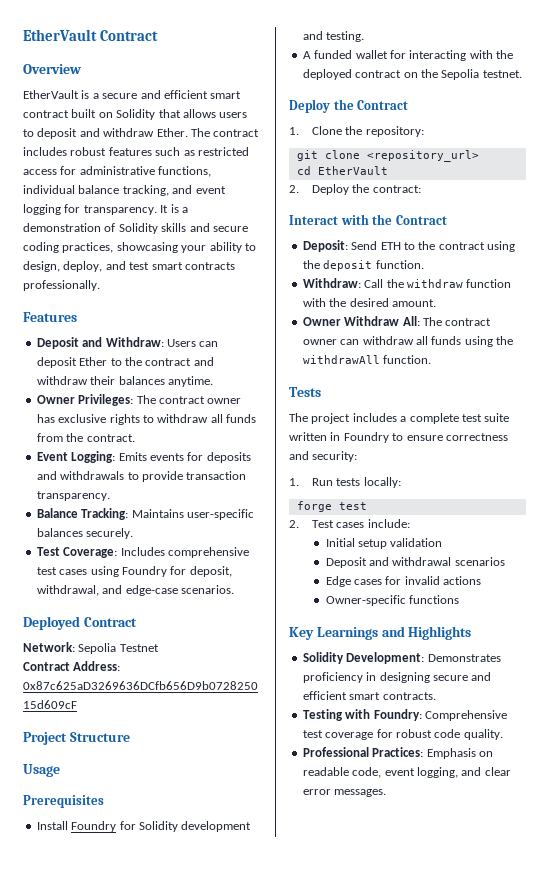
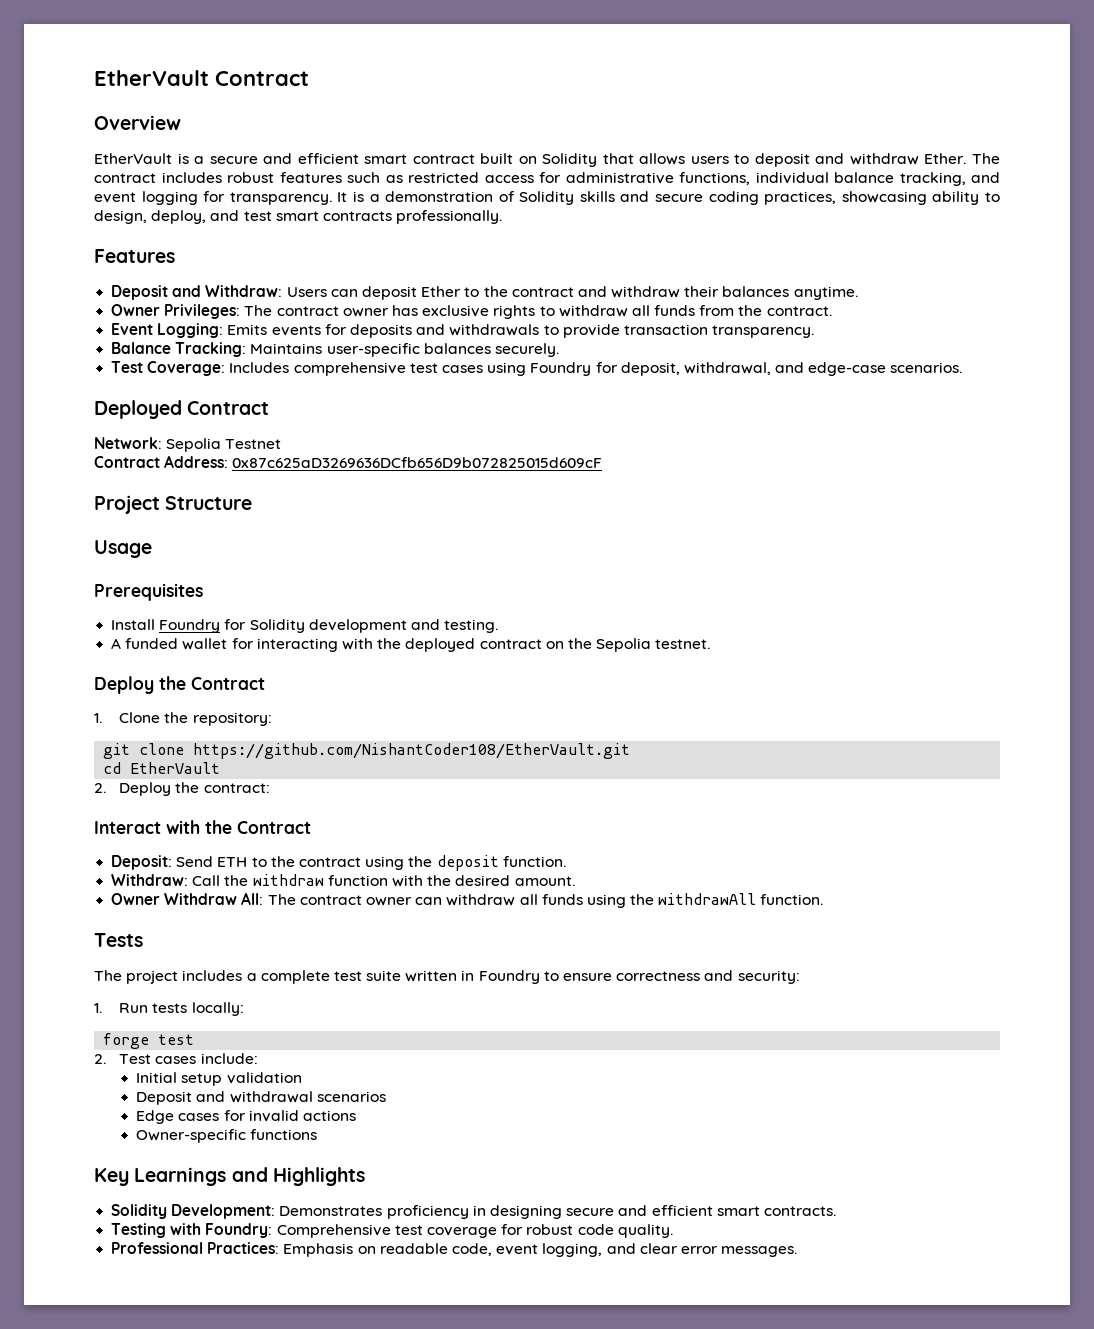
[181,245,207,253] your -> (927, 198) none
[366,150,479,162] <repository_url> -> [193,743,631,759] https://github.com/NishantCoder108/EtherVault.git

